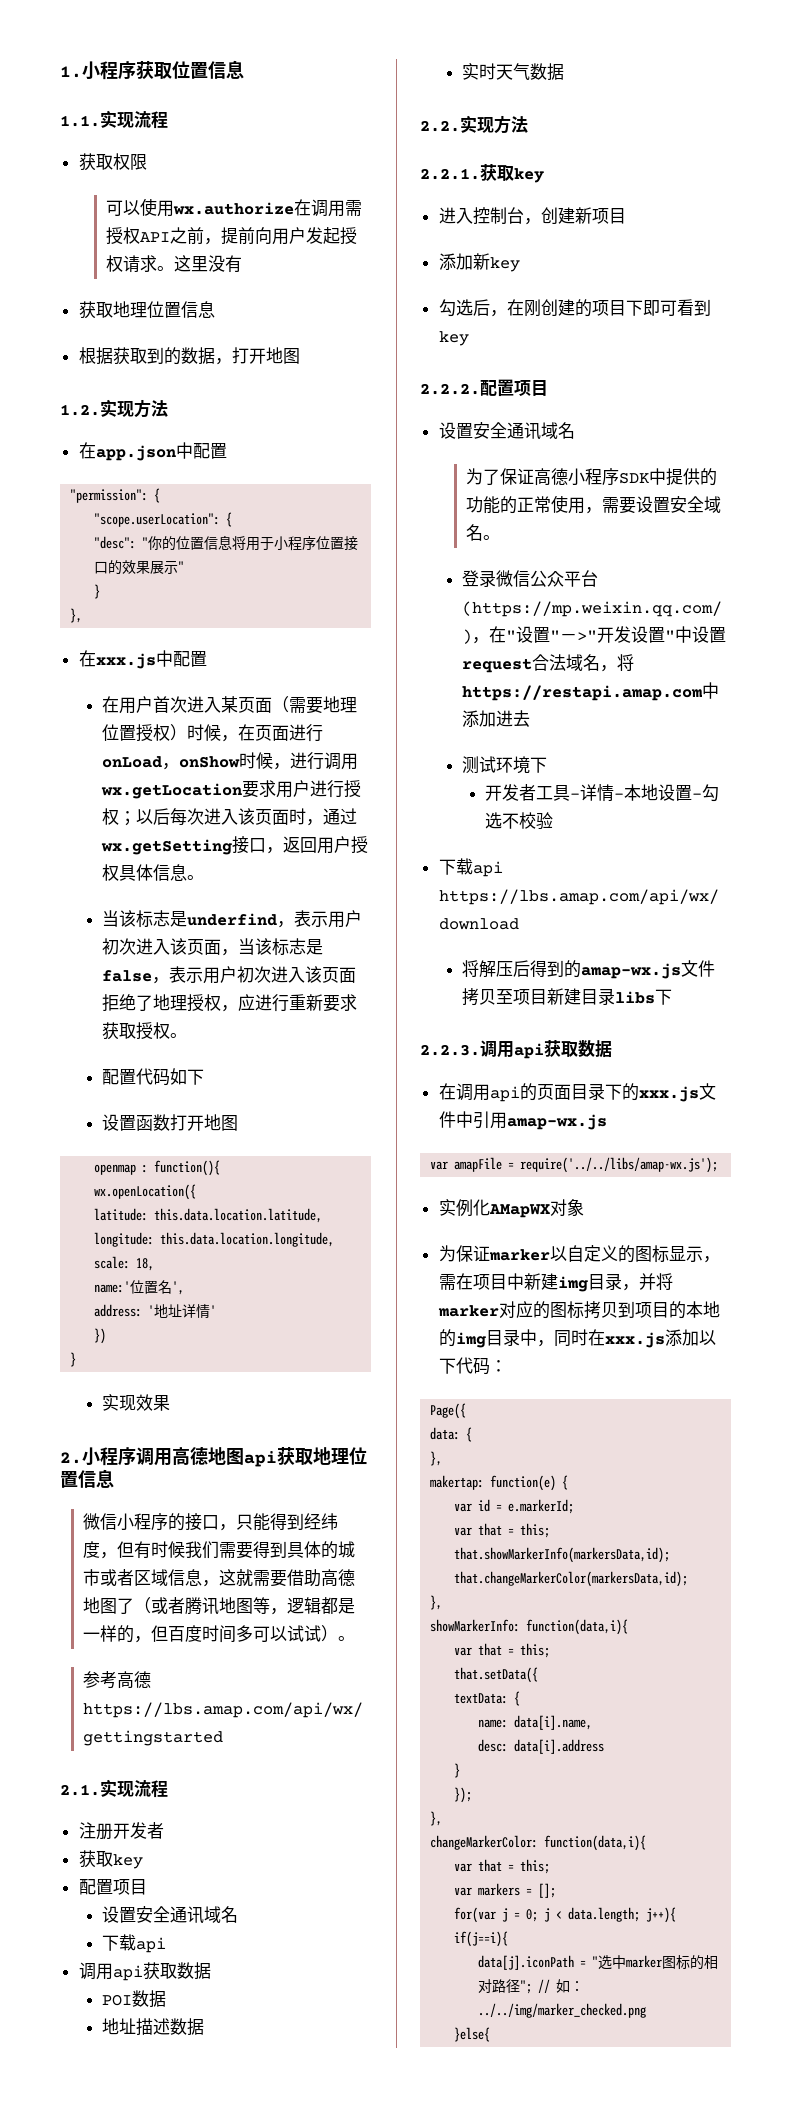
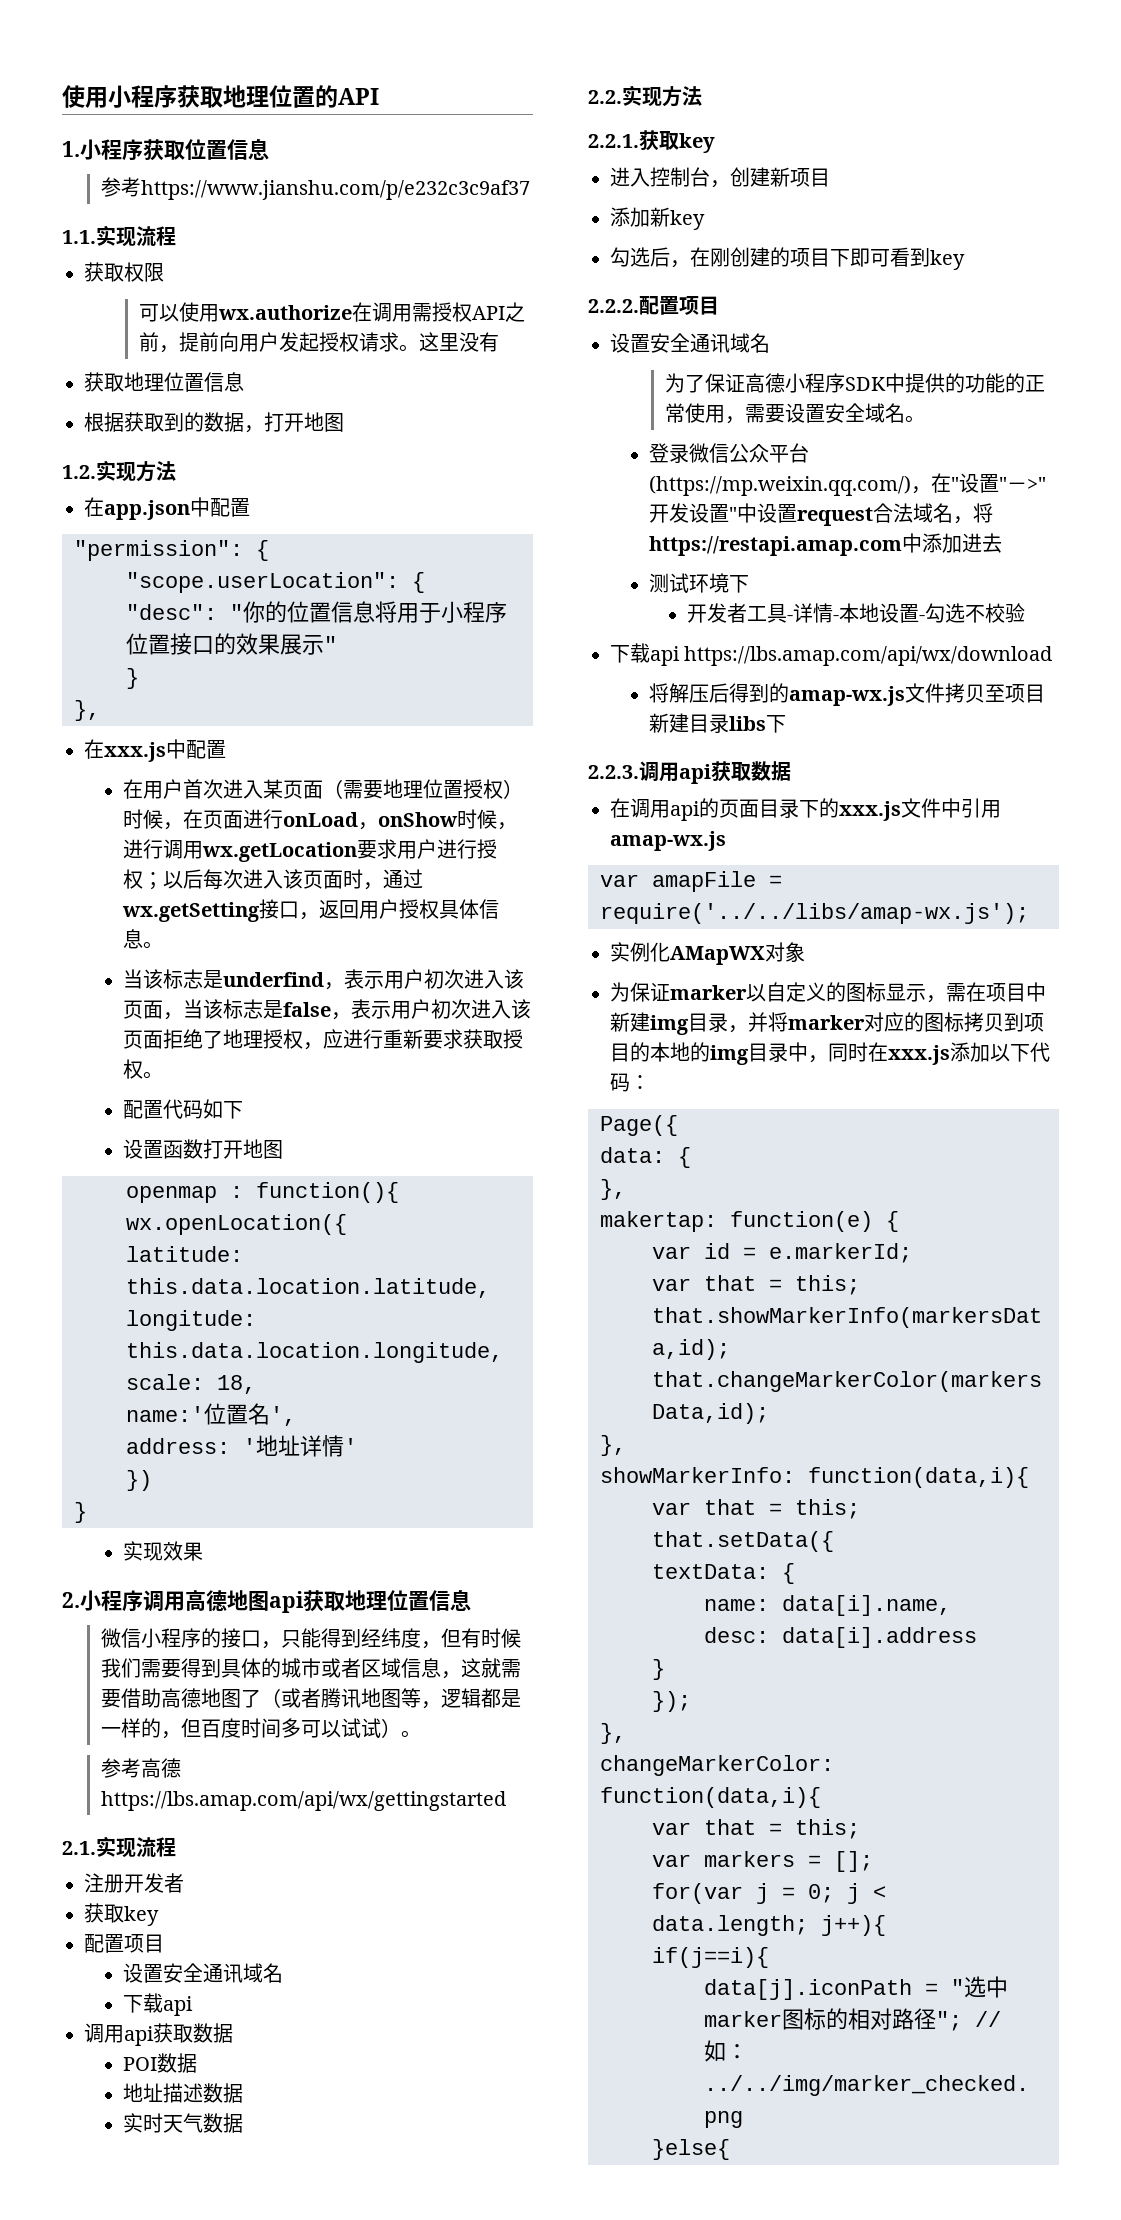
(60, 72) none -> [62,85,379,108] 使用小程序获取地理位置的API //
(244, 69) none -> [100,177,530,200] // 参考https://www.jianshu.com/p/e232c3c9af37

